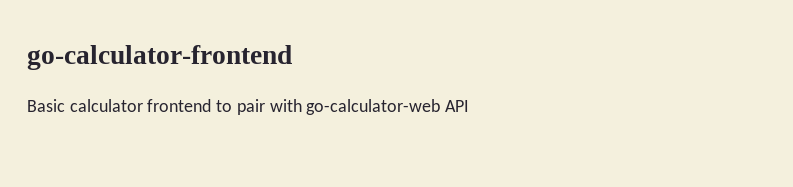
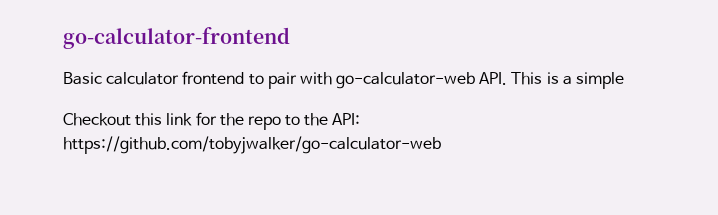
[445,100,470,112] API -> [479,72,625,89] [63,112,361,130] [63,136,441,154] API. This is a simple // Checkout this link for the repo to the API: https://github.com/tobyjwalker/go-calculator-web

